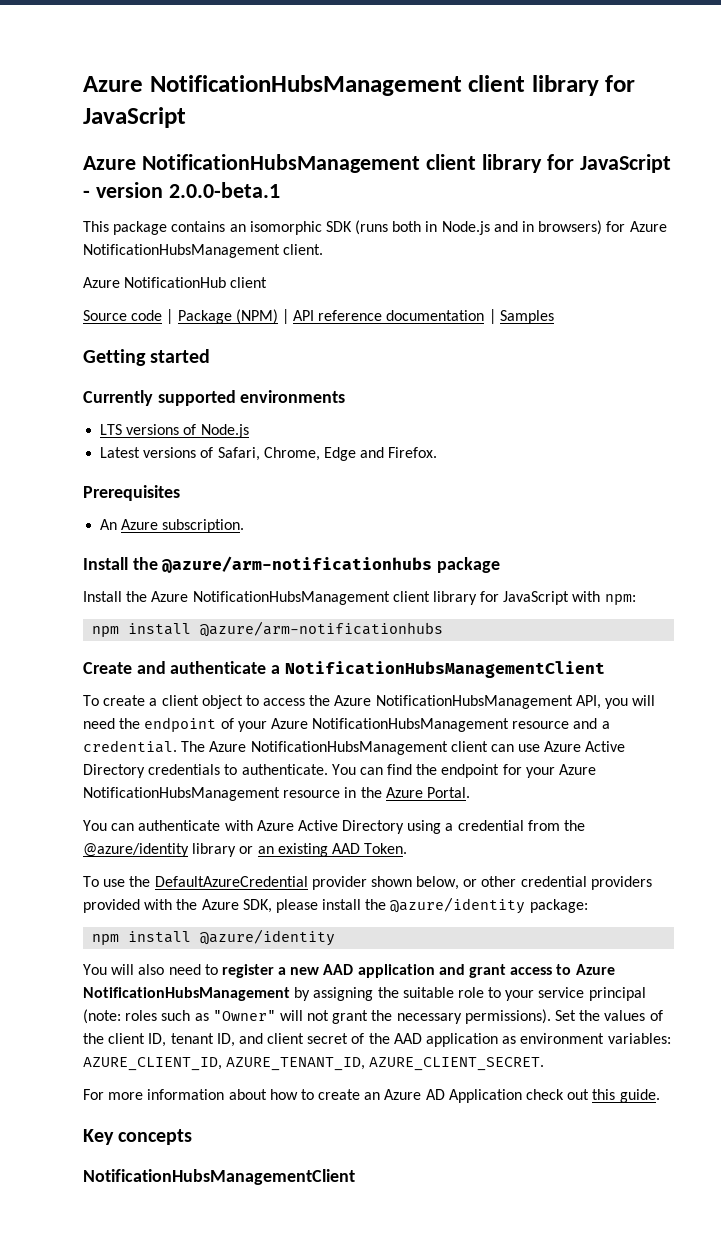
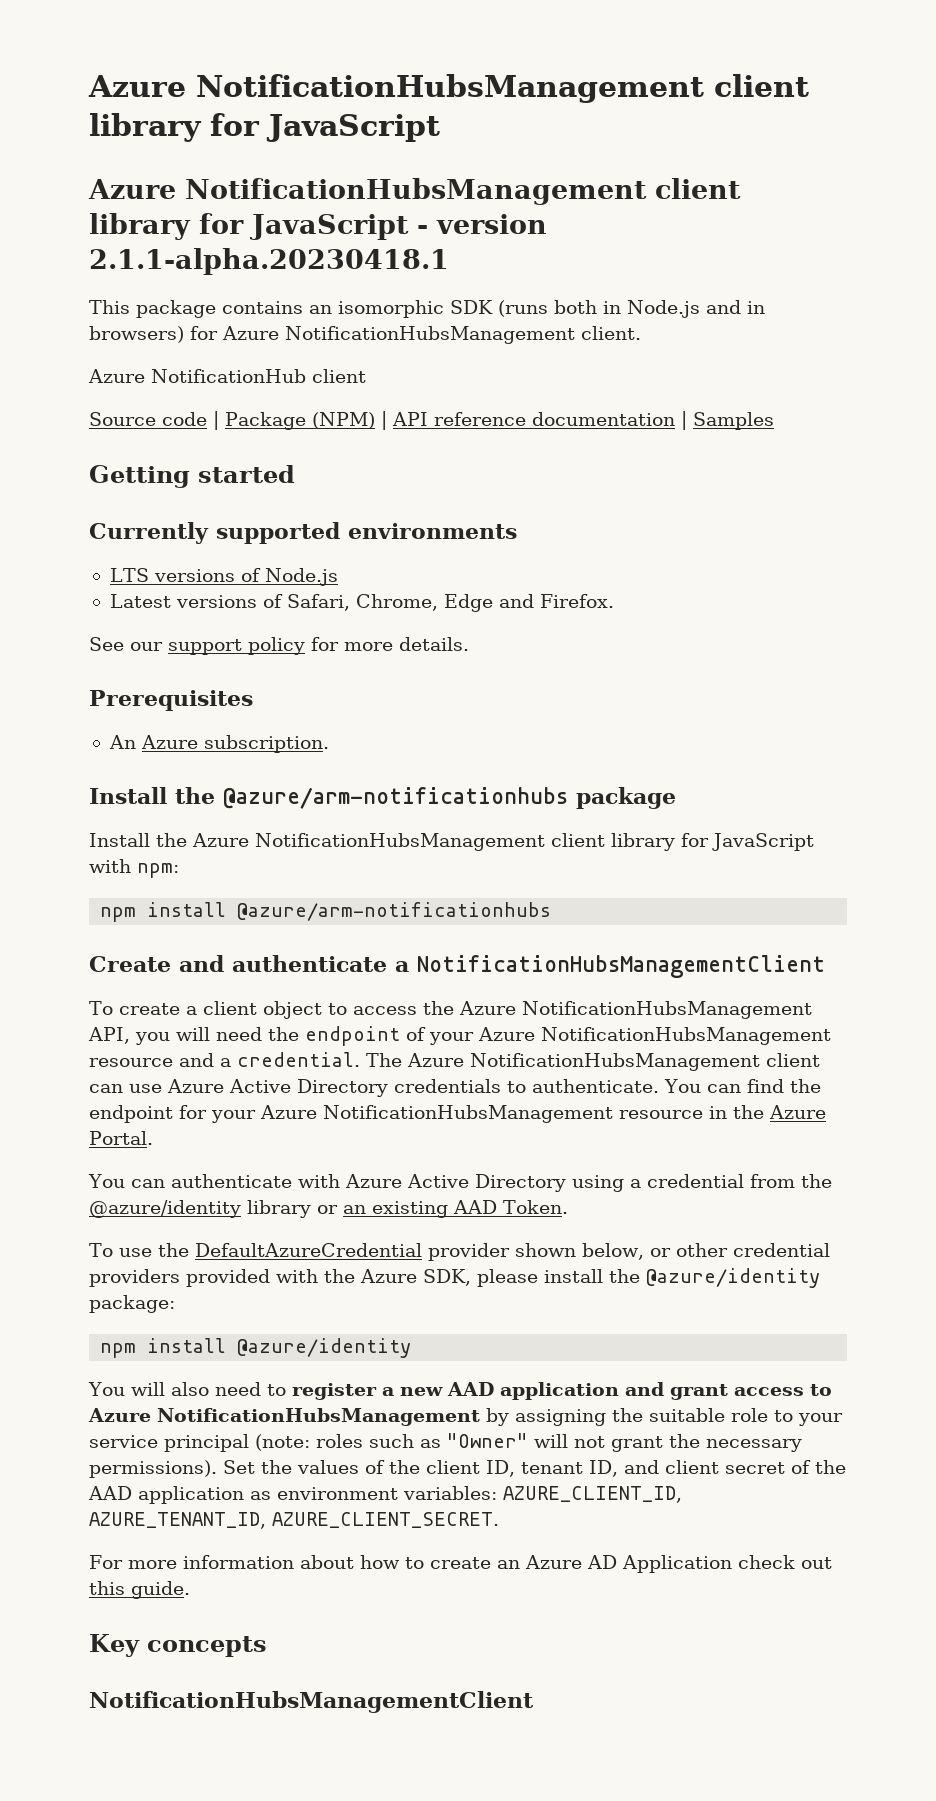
[168,182,280,198] 2.0.0-beta.1 -> [89,248,449,275] 2.1.1-alpha.20230418.1
(438, 452) none -> [89,637,469,655] // See our support policy for more details.

